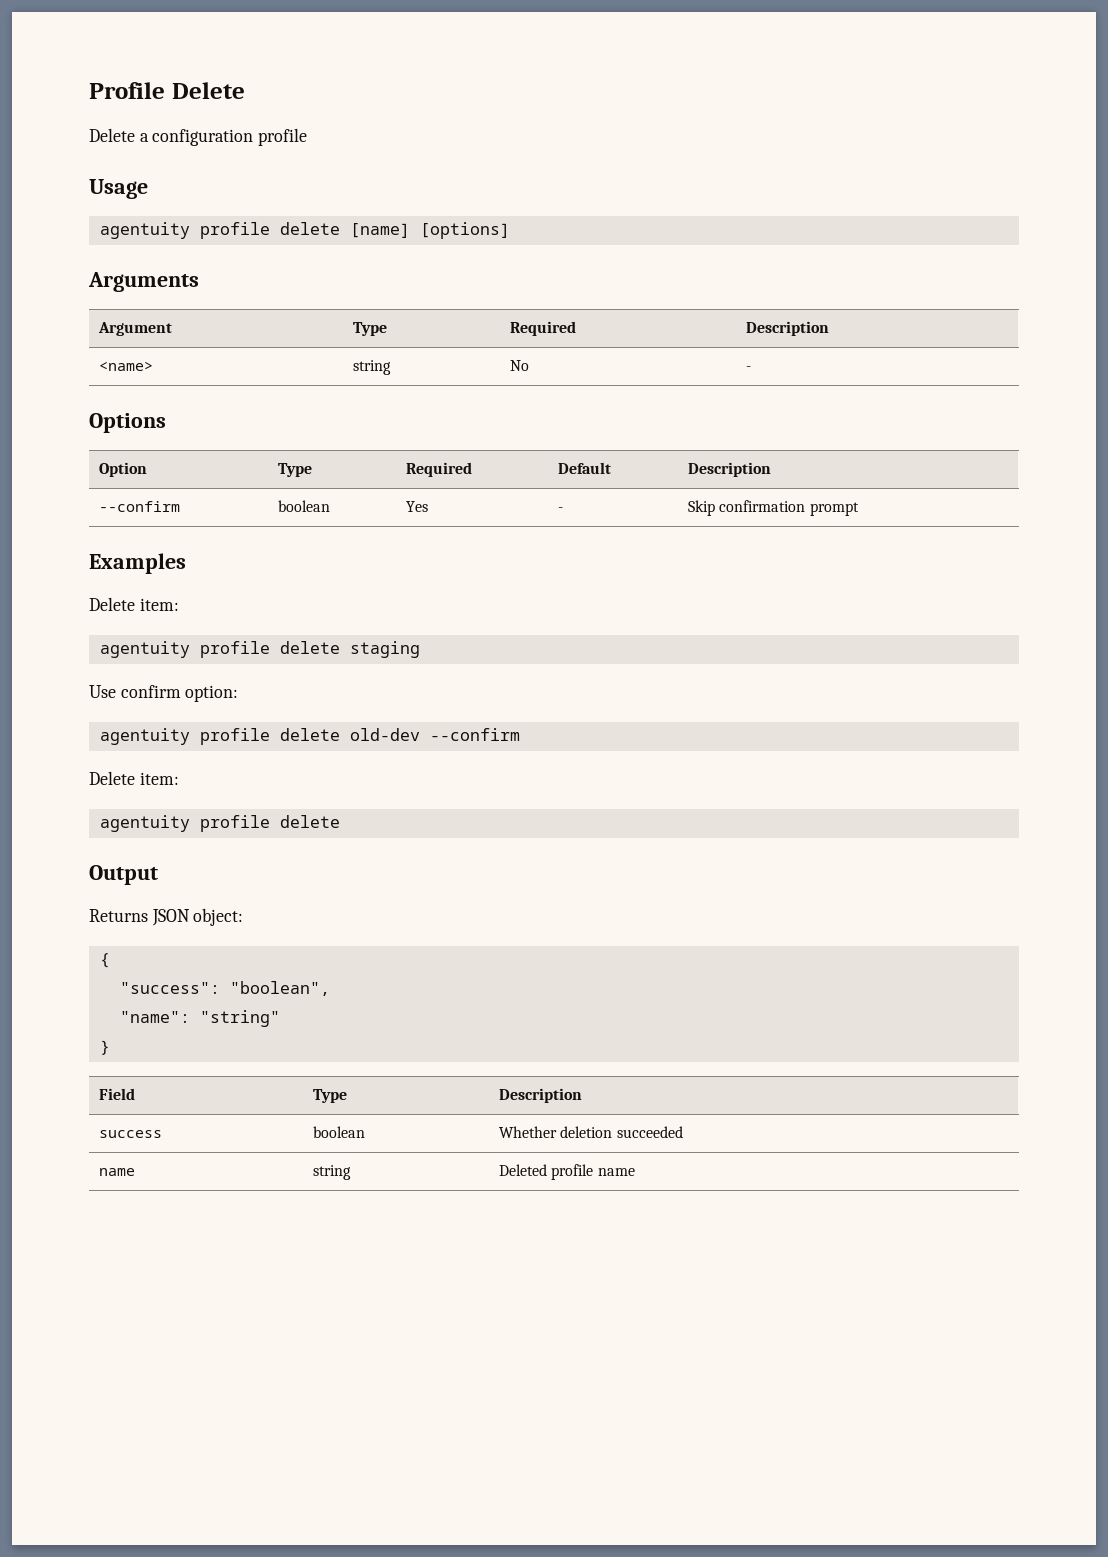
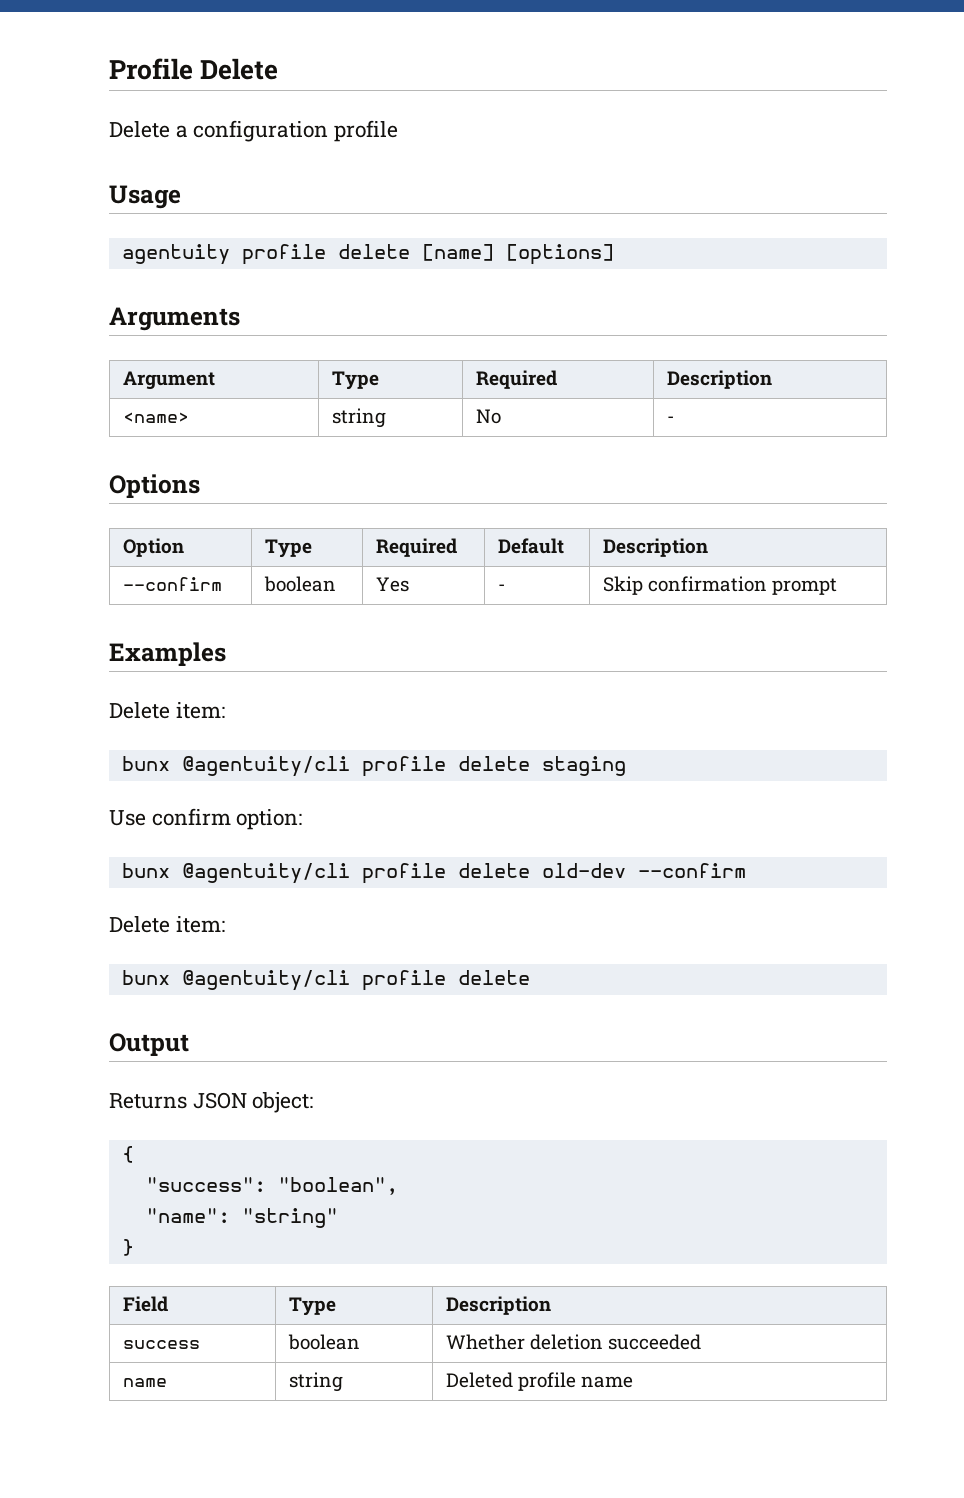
[99,641,190,658] agentuity -> [121,756,350,777] bunx @agentuity/cli
[99,728,190,745] agentuity -> [121,863,350,884] bunx @agentuity/cli
[99,815,190,832] agentuity -> [121,970,350,991] bunx @agentuity/cli

